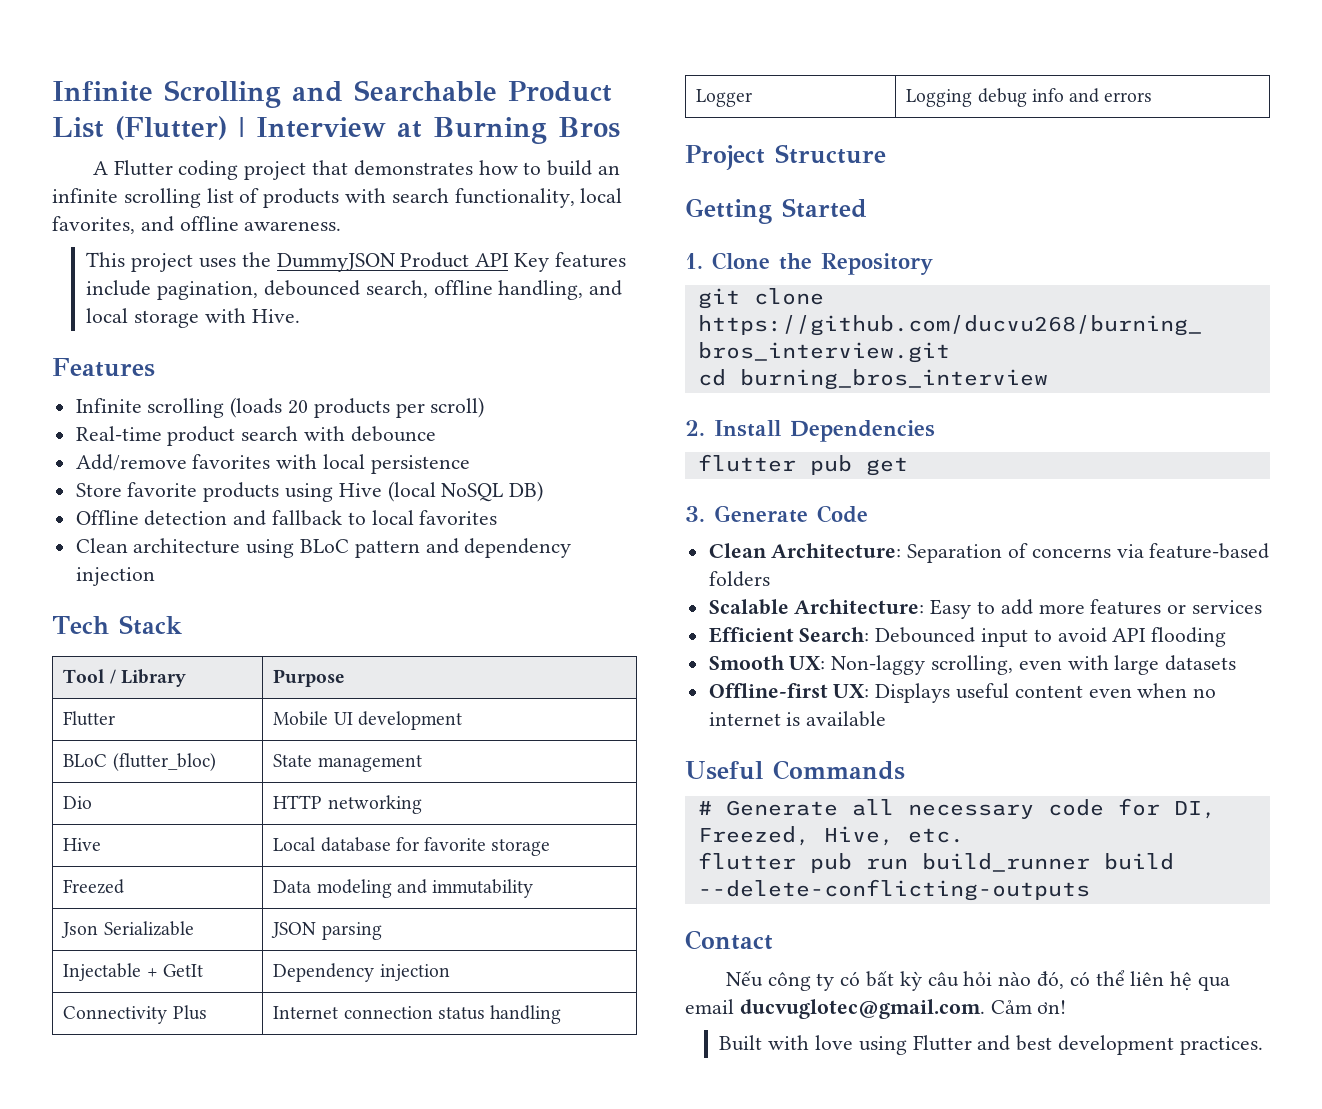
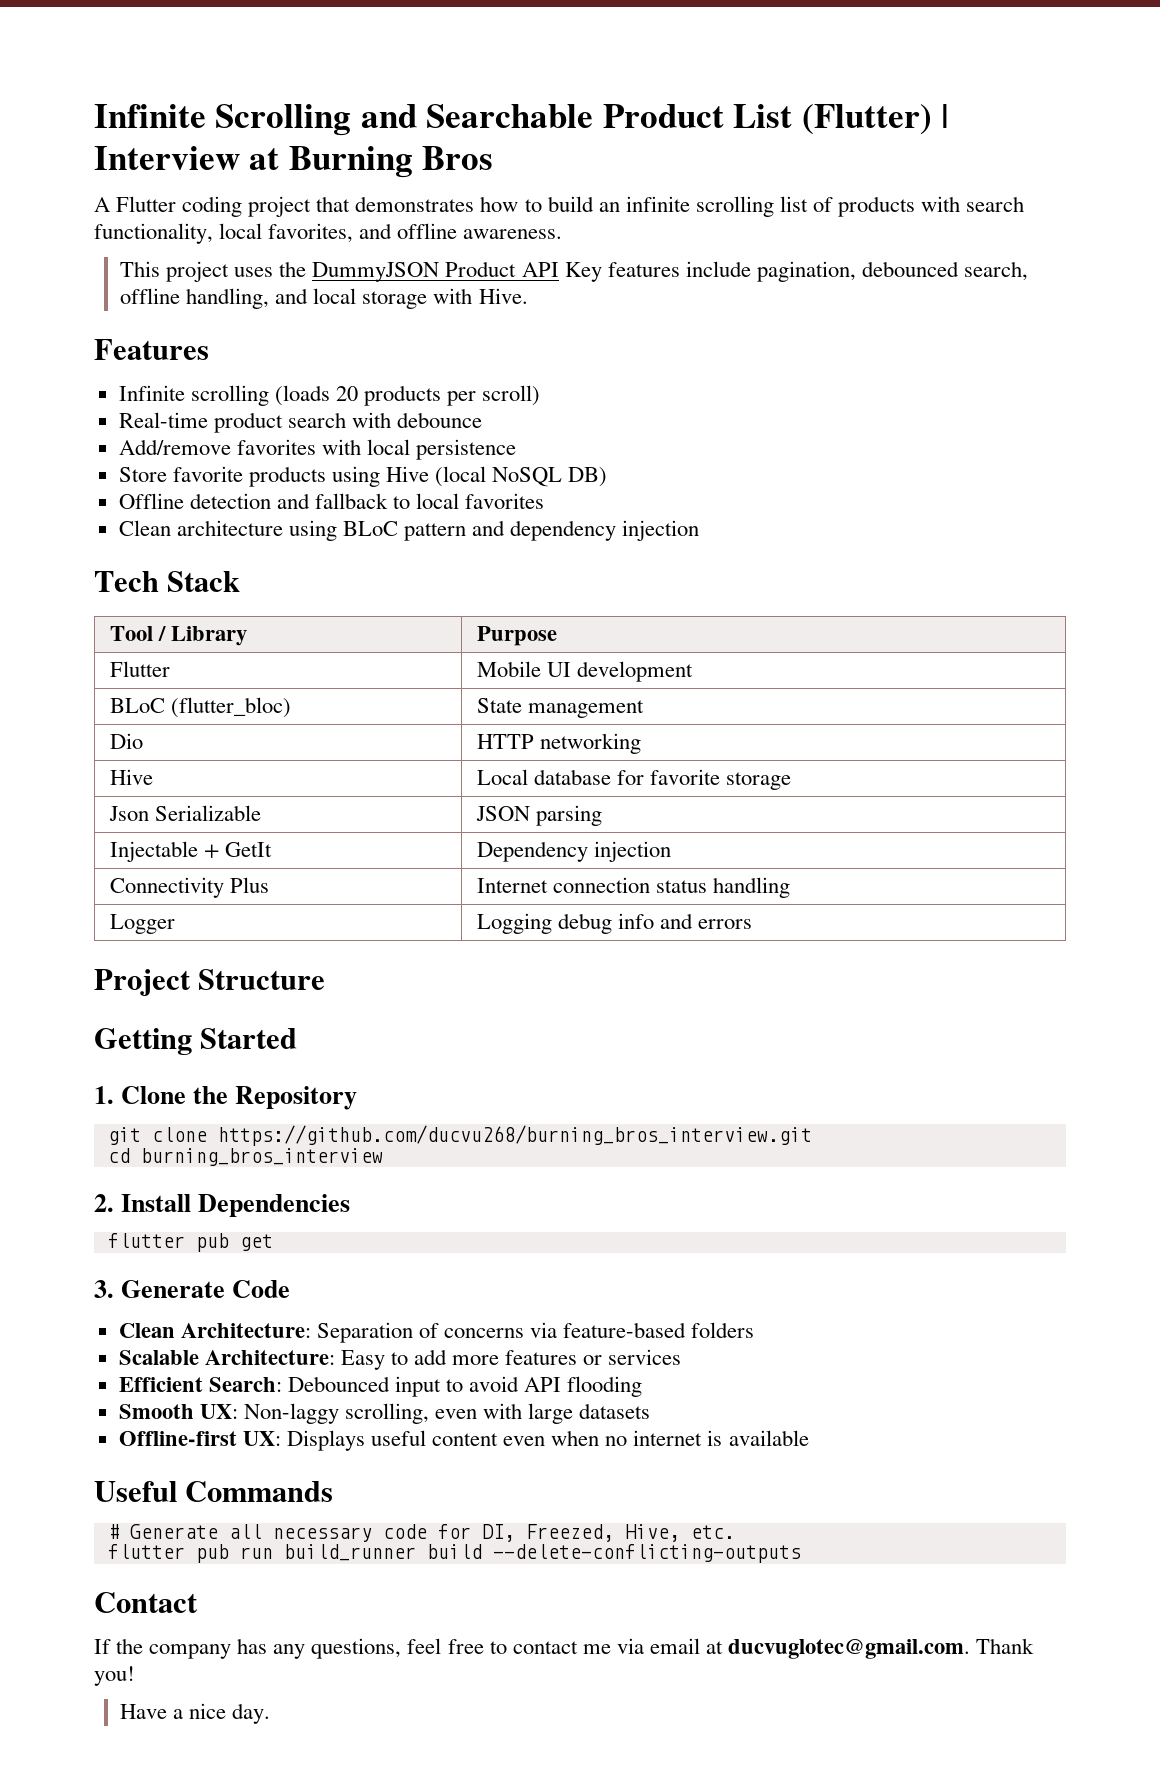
[63,879,125,894] [273,879,534,898] // Freezed | Data modeling and immutability -> (792, 781) none
[725,970,1231,991] [685,999,1067,1019] [719,1035,1263,1055] Nếu công ty có bất kỳ câu hỏi nào đó, có thể liên hệ qua email ducvuglotec@gmail.com. Cảm ơn! // Built with love using Flutter and best development practices. -> [94,1638,1035,1659] [94,1666,135,1686] [120,1703,271,1724] If the company has any questions, feel free to contact me via email at ducvuglotec@gmail.com. Thank you! // Have a nice day.

